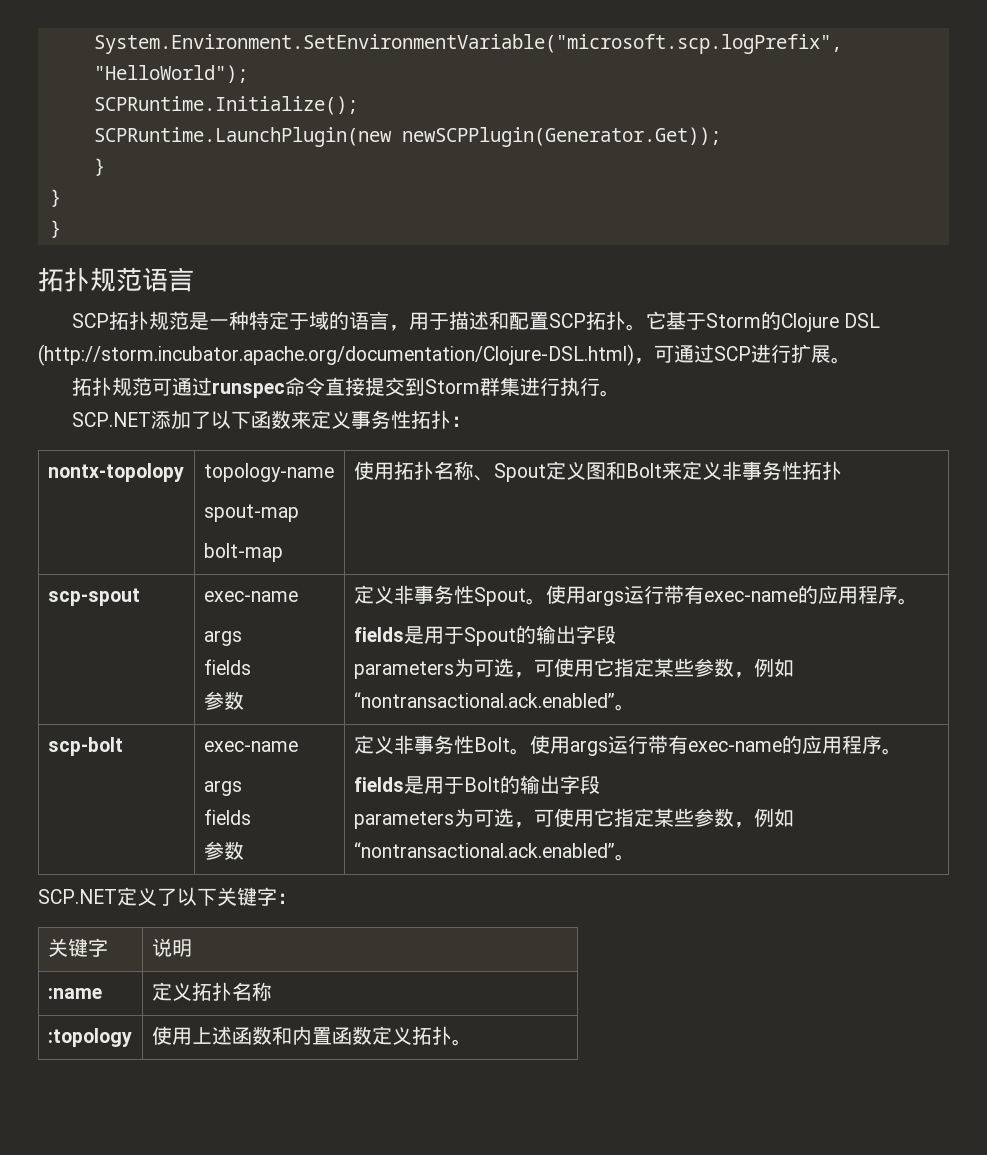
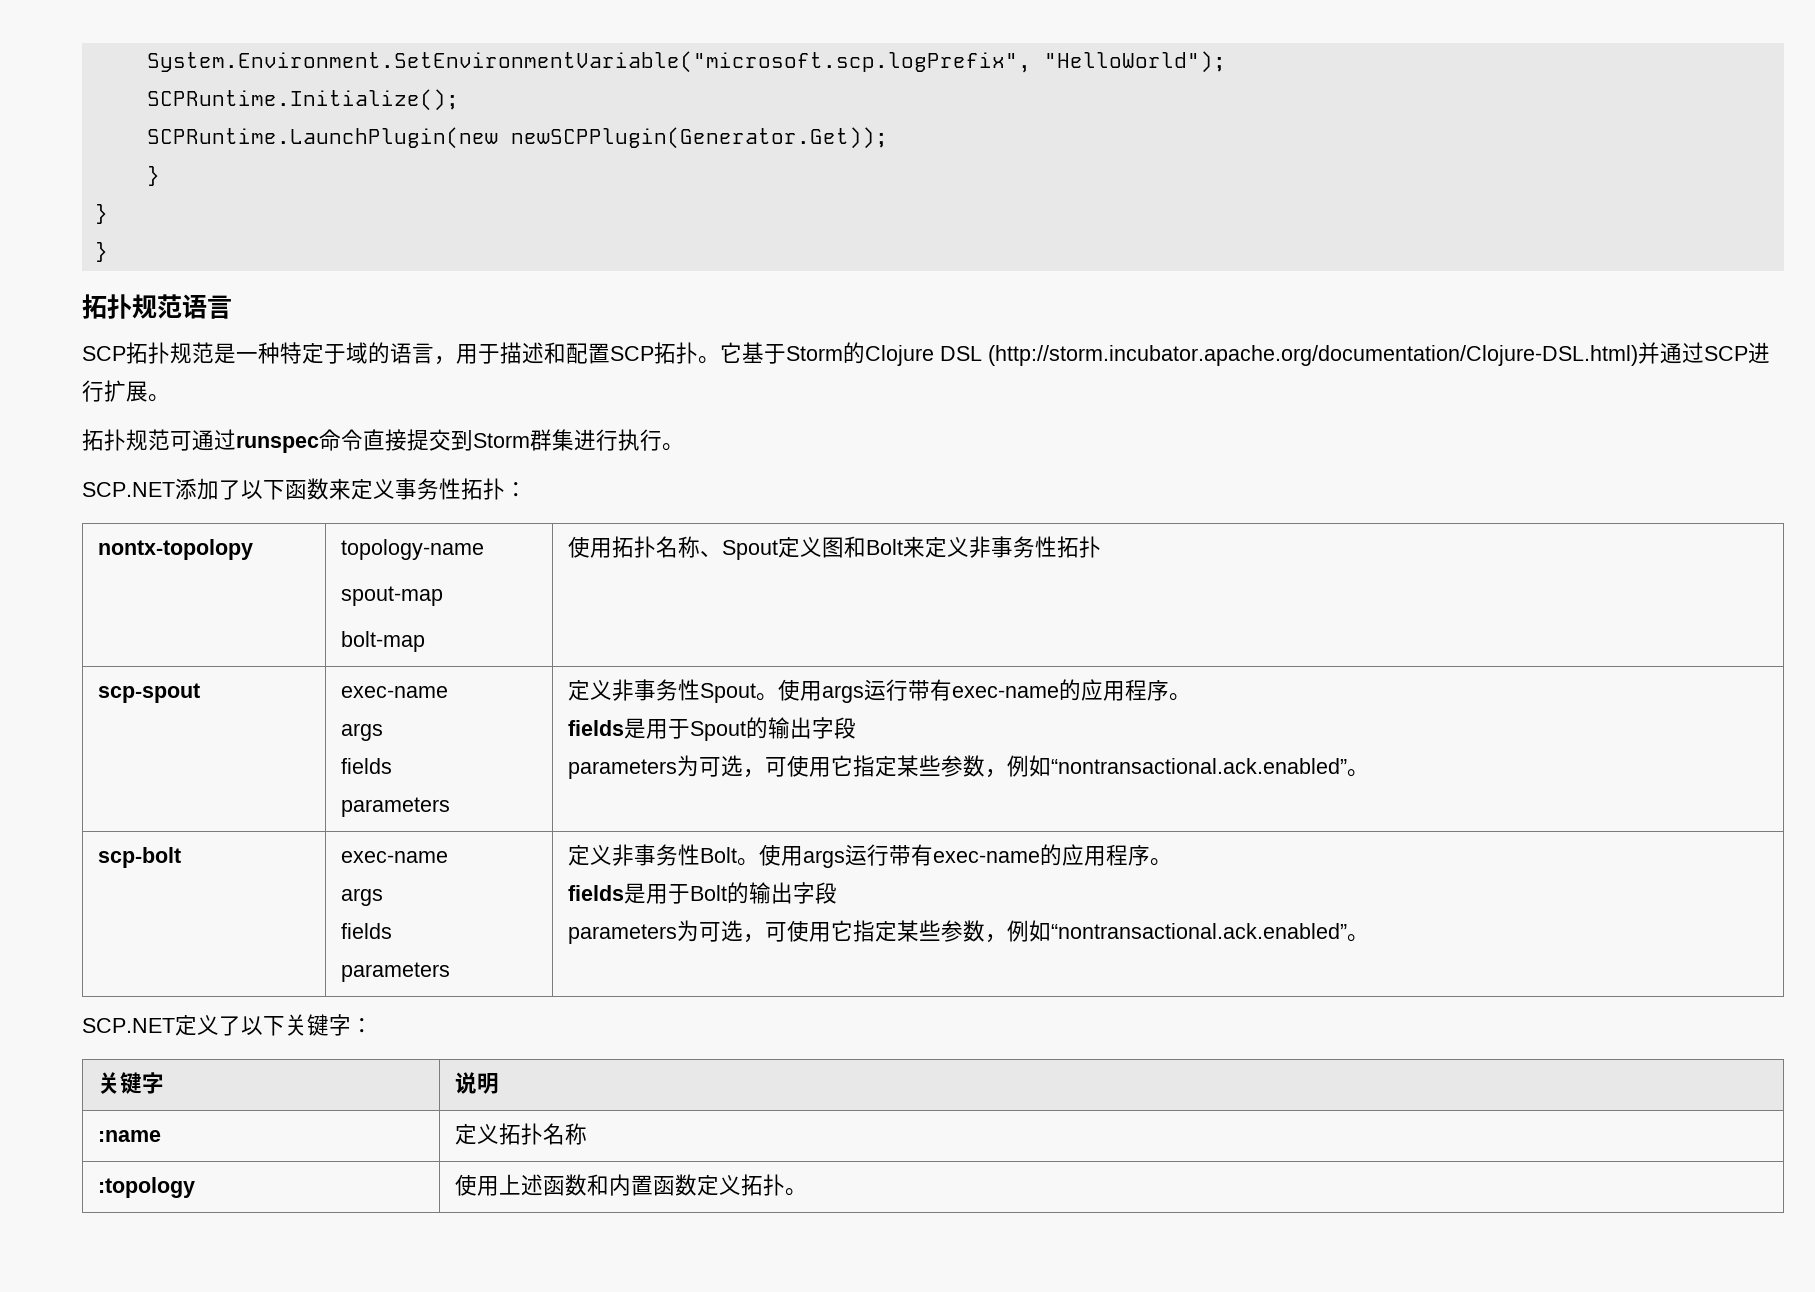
[634,345,674,364] ，可 -> [1638,342,1660,364] 并
[203,691,244,710] 参数 -> [341,797,451,817] parameters
[203,841,244,860] 参数 -> [341,962,451,982] parameters

